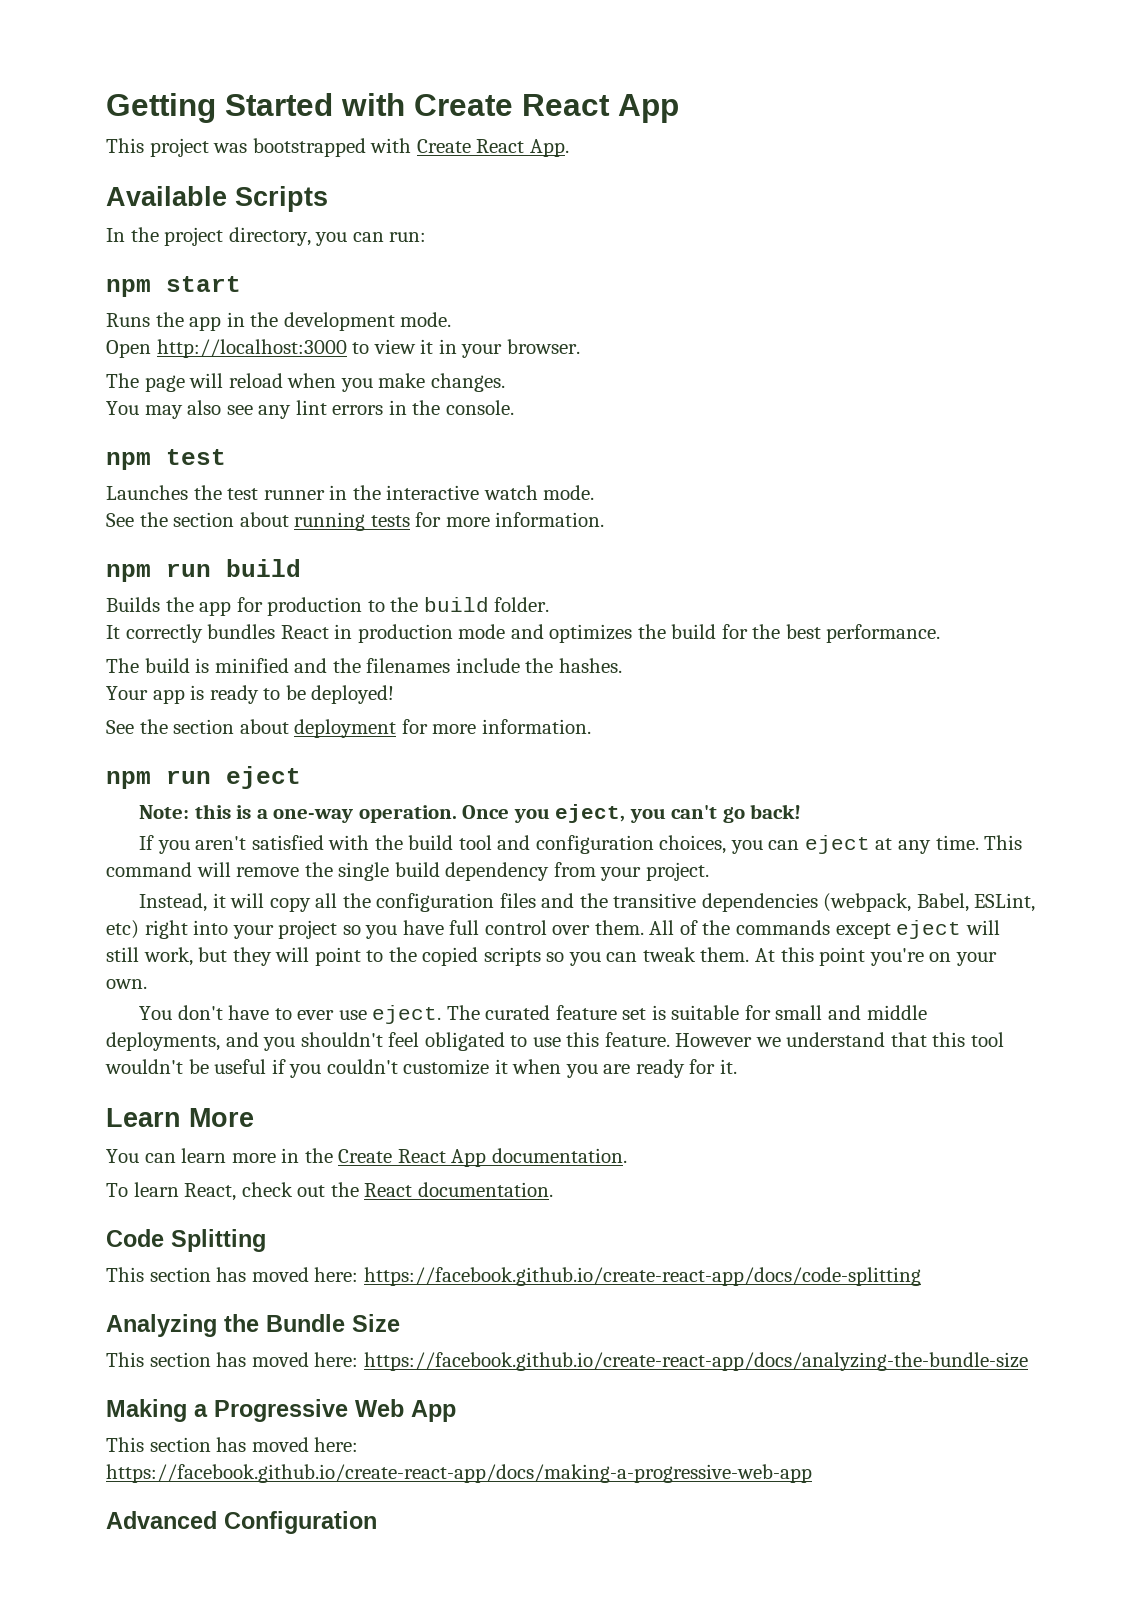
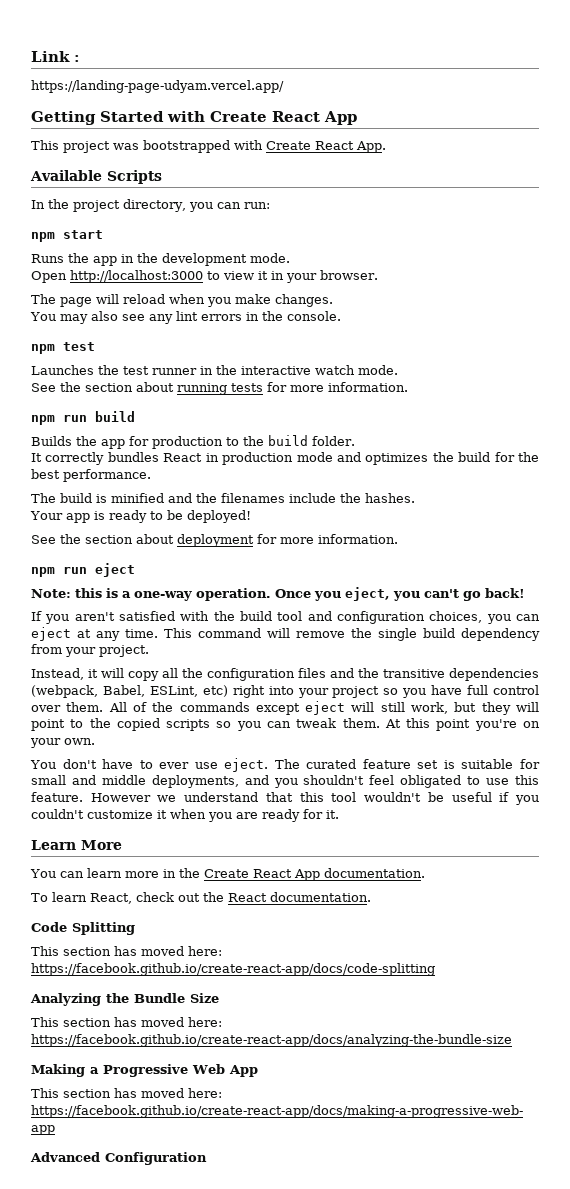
(106, 108) none -> [31,51,80,62] [31,80,284,93] Link : // https://landing-page-udyam.vercel.app/ //

